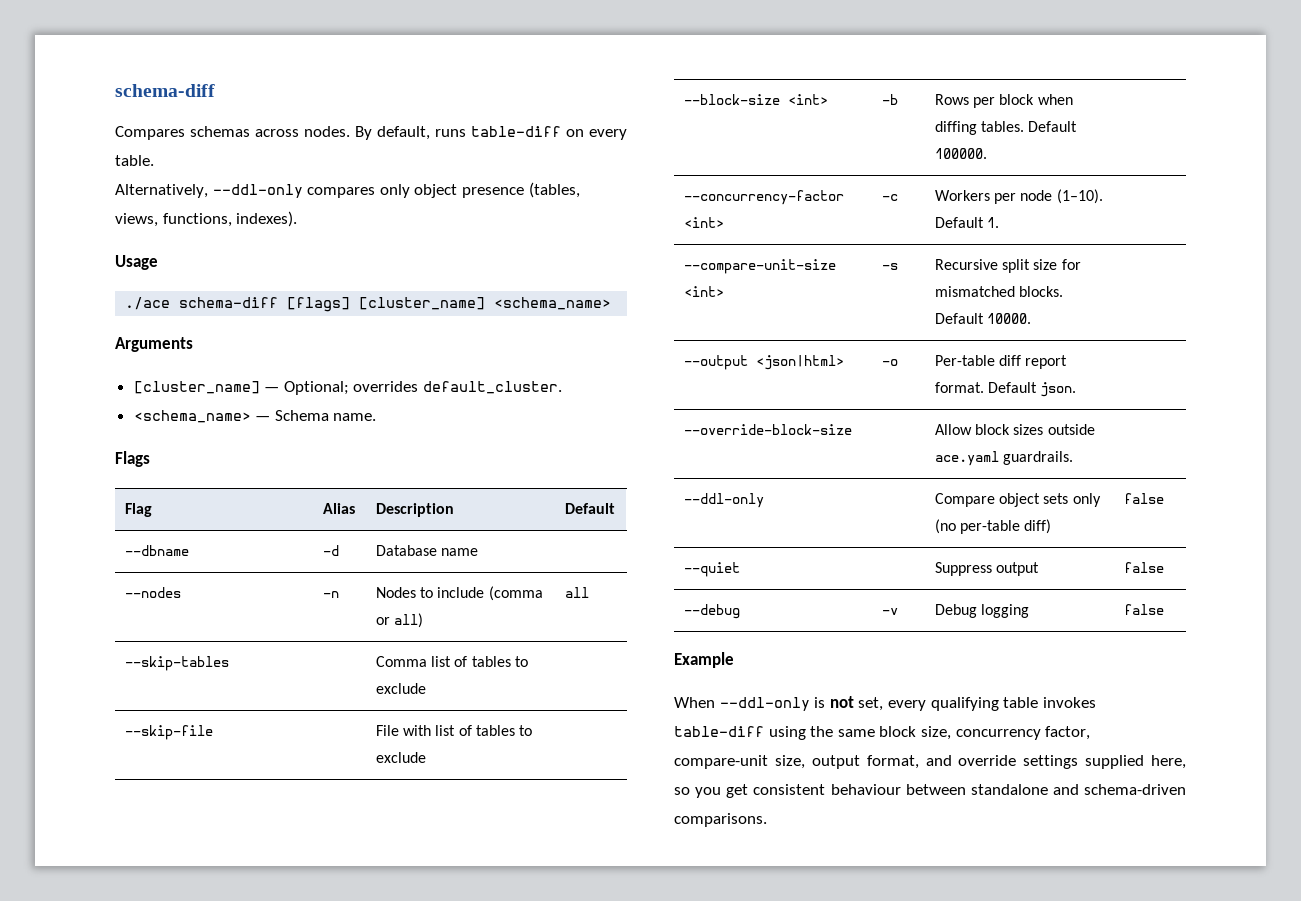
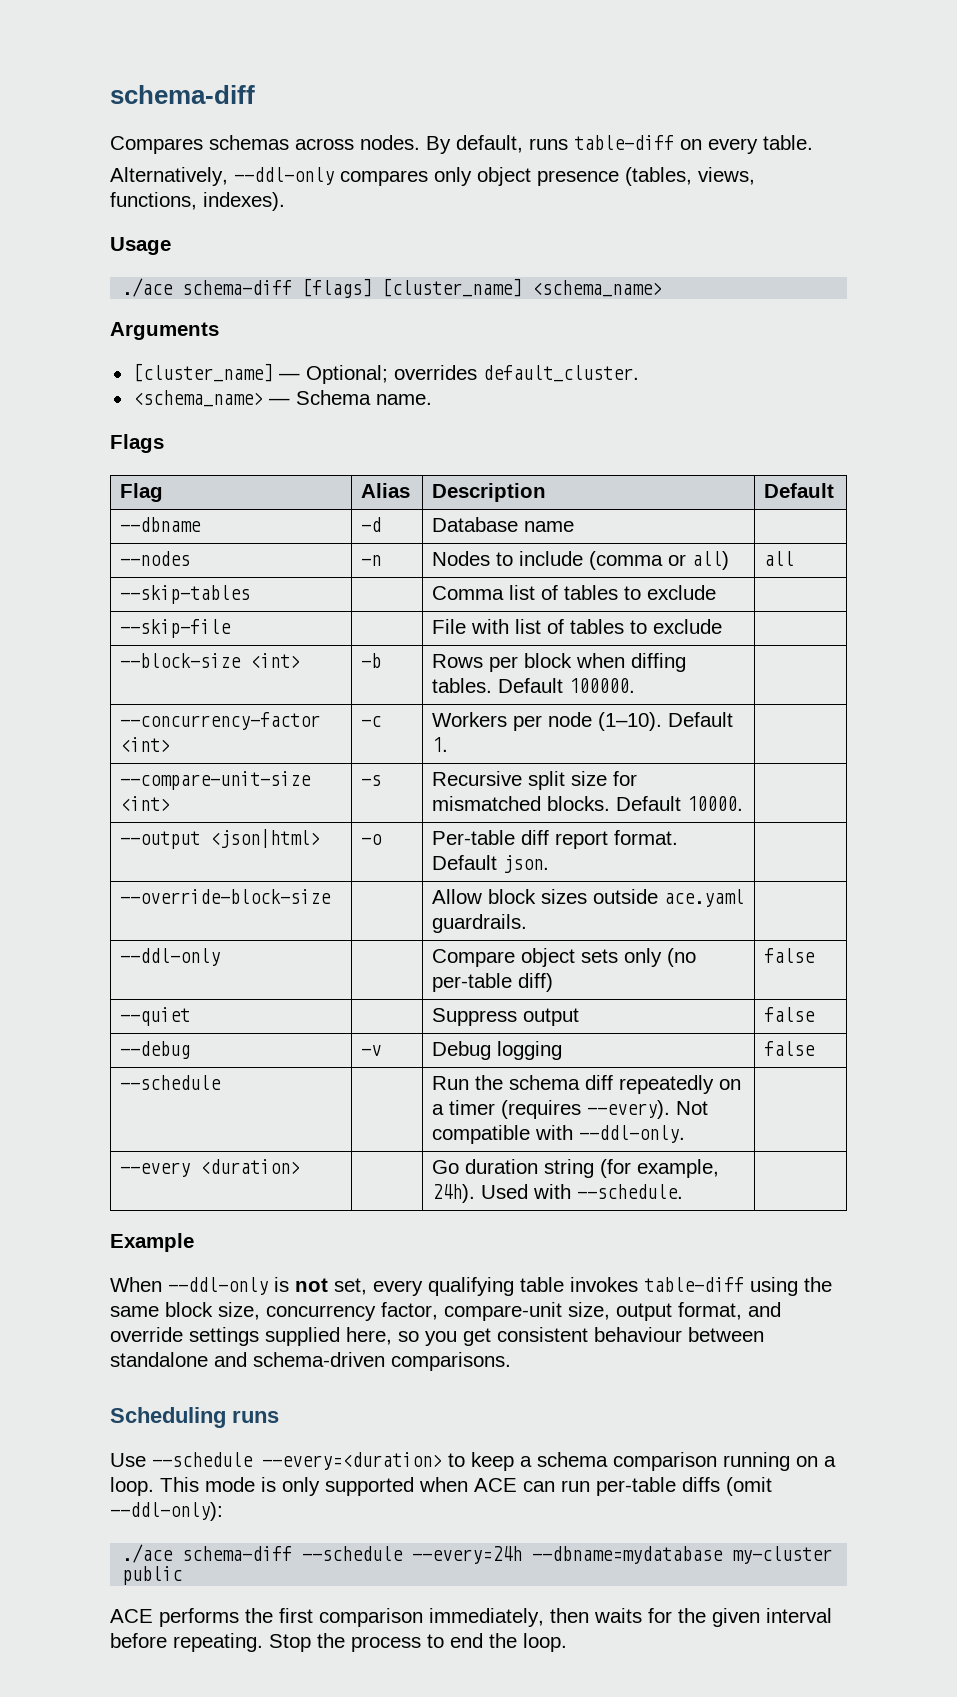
(1164, 609) none -> [120,1075,222,1090] [432,1075,742,1094] [432,1100,709,1119] [432,1125,686,1144] [120,1159,301,1177] [432,1159,720,1178] [432,1184,684,1203] // --schedule | | Run the schema diff repeatedly on a timer (requires --every). Not compatible with --ddl-only. | // --every <duration> | | Go duration string (for example, 24h). Used with --schedule. |
(767, 820) none -> [110,1407,279,1428] [110,1452,836,1471] [110,1477,772,1496] [110,1502,223,1521] [122,1544,833,1564] [122,1566,183,1585] [110,1608,832,1627] [110,1633,567,1652] // Scheduling runs // Use --schedule --every=<duration> to keep a schema comparison running on a loop. This mode is only supported when ACE can run per-table diffs (omit --ddl-only): // ./ace schema-diff --schedule --every=24h --dbname=mydatabase my-cluster public // ACE performs the first comparison immediately, then waits for the given interval before repeating. Stop the process to end the loop.

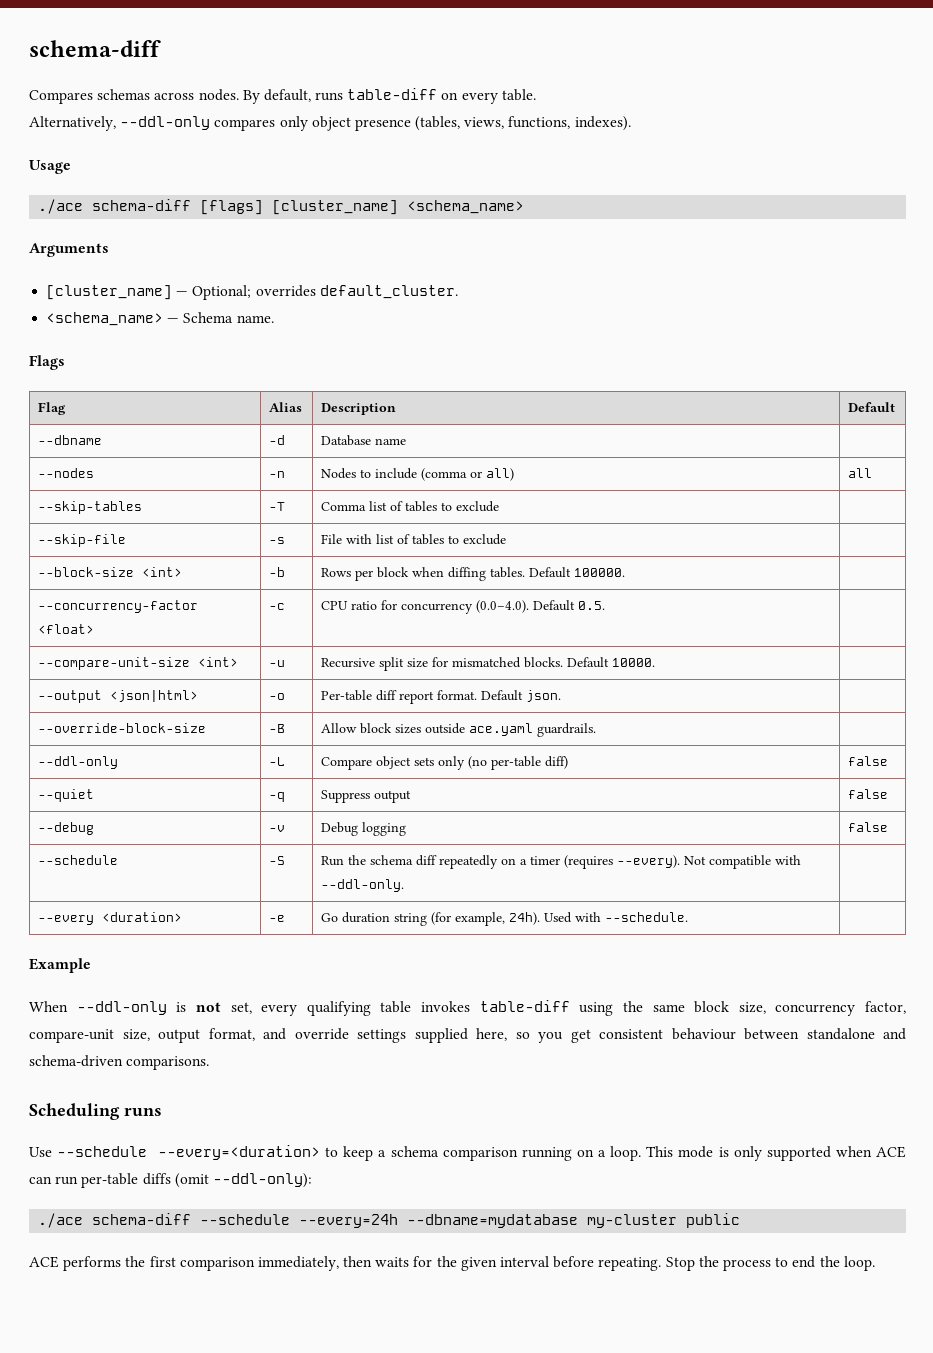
(251, 594) none -> [268,502,285,511] -T
(232, 628) none -> [268,537,285,544] -s
[120,737,171,752] <int> -> [37,624,94,634] <float>
[432,712,734,731] [432,737,449,752] Workers per node (1–10). Default 1. -> [320,600,605,614] CPU ratio for concurrency (0.0–4.0). Default 0.5.
[361,775,382,786] -s -> [268,660,285,667] -u
(332, 896) none -> [268,724,285,733] -B
(221, 957) none -> [268,757,285,766] -L
(191, 1016) none -> [268,792,285,802] -q
(222, 1082) none -> [268,856,285,865] -S
(301, 1166) none -> [268,915,285,922] -e

